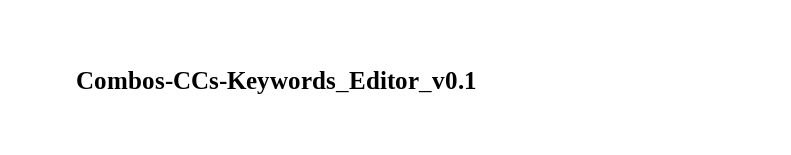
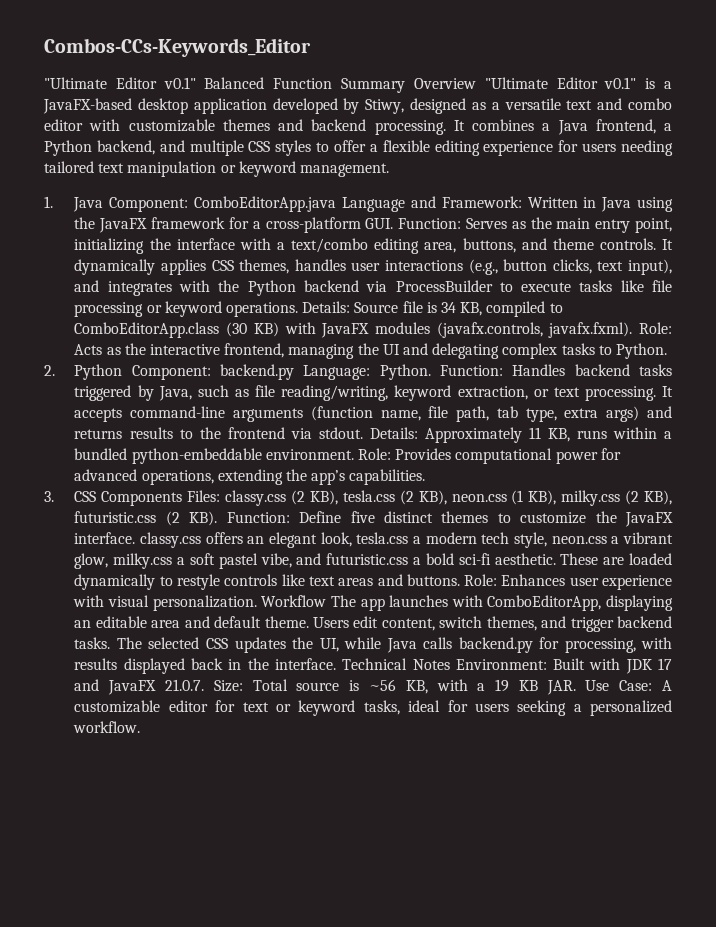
[76,71,477,94] Combos-CCs-Keywords_Editor_v0.1 -> [44,38,311,57] [44,77,673,93] [43,98,672,114] [44,119,672,135] [44,140,673,156] [44,161,389,177] [44,196,674,212] [74,217,672,233] [74,238,673,254] [74,259,672,275] [74,280,672,296] [74,301,563,317] [74,322,672,338] [74,343,667,359] [44,364,672,380] [74,385,673,401] [74,406,673,422] [74,427,673,443] [74,448,621,464] [74,469,426,485] [44,490,672,506] [74,511,673,527] [74,532,673,548] [74,553,672,569] [74,574,672,590] [73,595,673,611] [74,616,673,632] [74,637,672,653] [74,658,672,674] [74,679,673,695] [74,700,672,716] [73,721,141,733] Combos-CCs-Keywords_Editor // "Ultimate Editor v0.1" Balanced Function Summary Overview "Ultimate Editor v0.1" is a JavaFX-based desktop application developed by Stiwy, designed as a versatile text and combo editor with customizable themes and backend processing. It combines a Java frontend, a Python backend, and multiple CSS styles to offer a flexible editing experience for users needing tailored text manipulation or keyword management. // 1. Java Component: ComboEditorApp.java Language and Framework: Written in Java using the JavaFX framework for a cross-platform GUI. Function: Serves as the main entry point, initializing the interface with a text/combo editing area, buttons, and theme controls. It dynamically applies CSS themes, handles user interactions (e.g., button clicks, text input), and integrates with the Python backend via ProcessBuilder to execute tasks like file processing or keyword operations. Details: Source file is 34 KB, compiled to ComboEditorApp.class (30 KB) with JavaFX modules (javafx.controls, javafx.fxml). Role: Acts as the interactive frontend, managing the UI and delegating complex tasks to Python. // 2. Python Component: backend.py Language: Python. Function: Handles backend tasks triggered by Java, such as file reading/writing, keyword extraction, or text processing. It accepts command-line arguments (function name, file path, tab type, extra args) and returns results to the frontend via stdout. Details: Approximately 11 KB, runs within a bundled python-embeddable environment. Role: Provides computational power for advanced operations, extending the app’s capabilities. // 3. CSS Components Files: classy.css (2 KB), tesla.css (2 KB), neon.css (1 KB), milky.css (2 KB), futuristic.css (2 KB). Function: Define five distinct themes to customize the JavaFX interface. classy.css offers an elegant look, tesla.css a modern tech style, neon.css a vibrant glow, milky.css a soft pastel vibe, and futuristic.css a bold sci-fi aesthetic. These are loaded dynamically to restyle controls like text areas and buttons. Role: Enhances user experience with visual personalization. Workflow The app launches with ComboEditorApp, displaying an editable area and default theme. Users edit content, switch themes, and trigger backend tasks. The selected CSS updates the UI, while Java calls backend.py for processing, with results displayed back in the interface. Technical Notes Environment: Built with JDK 17 and JavaFX 21.0.7. Size: Total source is ~56 KB, with a 19 KB JAR. Use Case: A customizable editor for text or keyword tasks, ideal for users seeking a personalized workflow.

